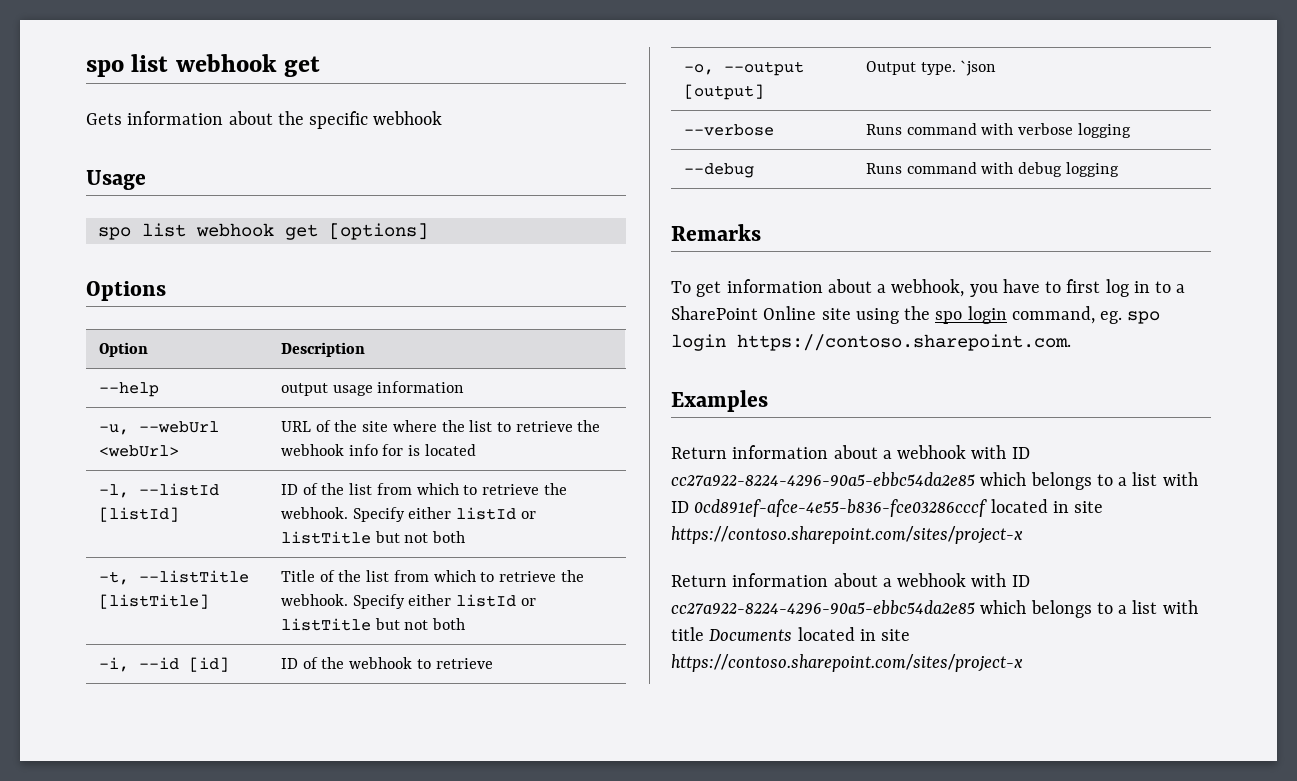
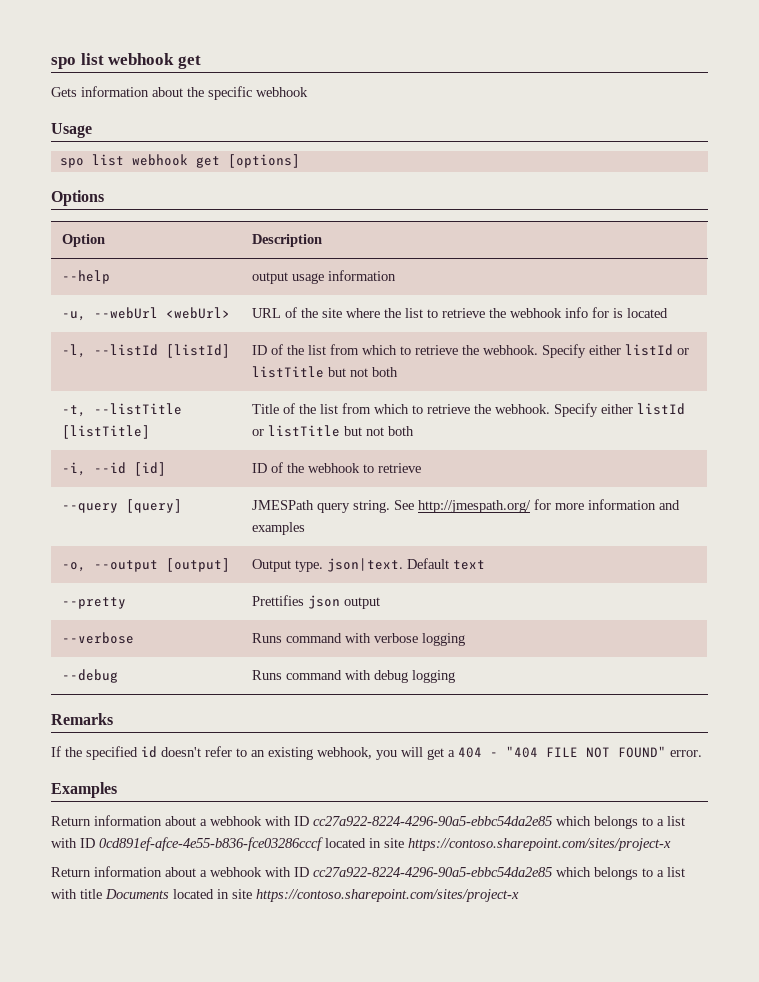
(493, 663) none -> [61,499,182,513] [251,499,680,513] [251,522,305,535] // --query [query] | JMESPath query string. See http://jmespath.org/ for more information and examples
[960,60,997,76] `json -> [326,558,485,572] [61,597,126,609] [251,595,380,609] json|text. Default text // --pretty | Prettifies json output
[671,279,1186,297] [671,306,1161,324] [671,334,1071,351] To get information about a webhook, you have to first log in to a SharePoint Online site using the spo login command, eg. spo login https://contoso.sharepoint.com. -> [51,746,702,760] If the specified id doesn't refer to an existing webhook, you will get a 404 - "404 FILE NOT FOUND" error.

